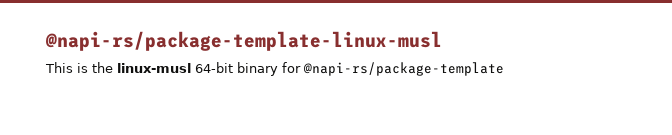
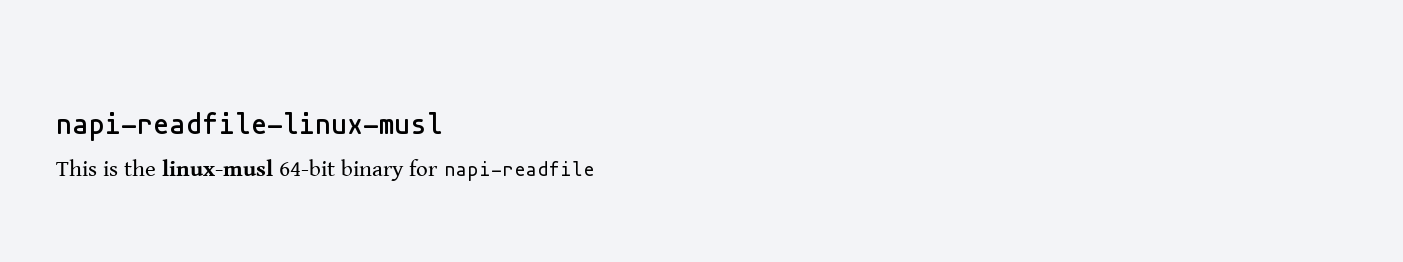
[46,31,442,51] @napi-rs/package-template-linux-musl -> [56,112,443,141] napi-readfile-linux-musl
[303,62,504,76] @napi-rs/package-template -> [443,161,595,181] napi-readfile

